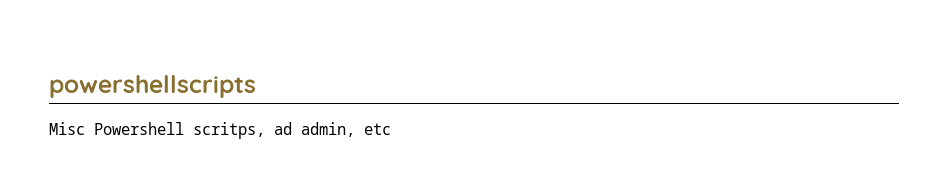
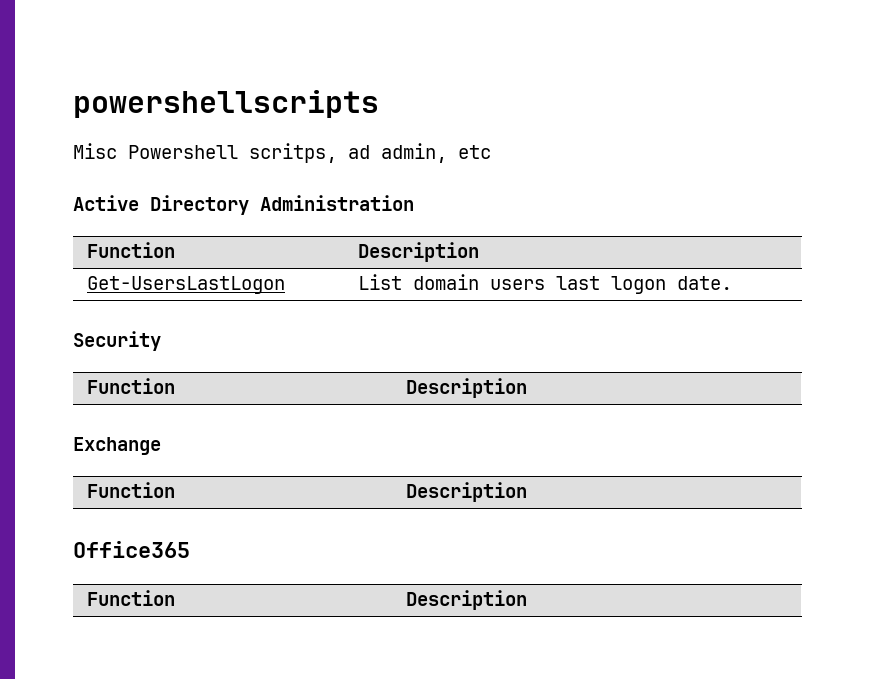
(391, 129) none -> [73,195,414,215] [86,242,175,258] [357,242,479,262] [86,276,285,294] [357,274,732,294] [73,331,161,351] [86,378,175,394] [405,378,527,398] [73,437,161,455] [86,482,175,498] [405,482,527,502] [73,541,190,558] [86,590,175,606] [405,590,527,610] // Active Directory Administration // Function | Description // Get-UsersLastLogon | List domain users last logon date. // Security // Function | Description // Exchange // Function | Description // Office365 // Function | Description

